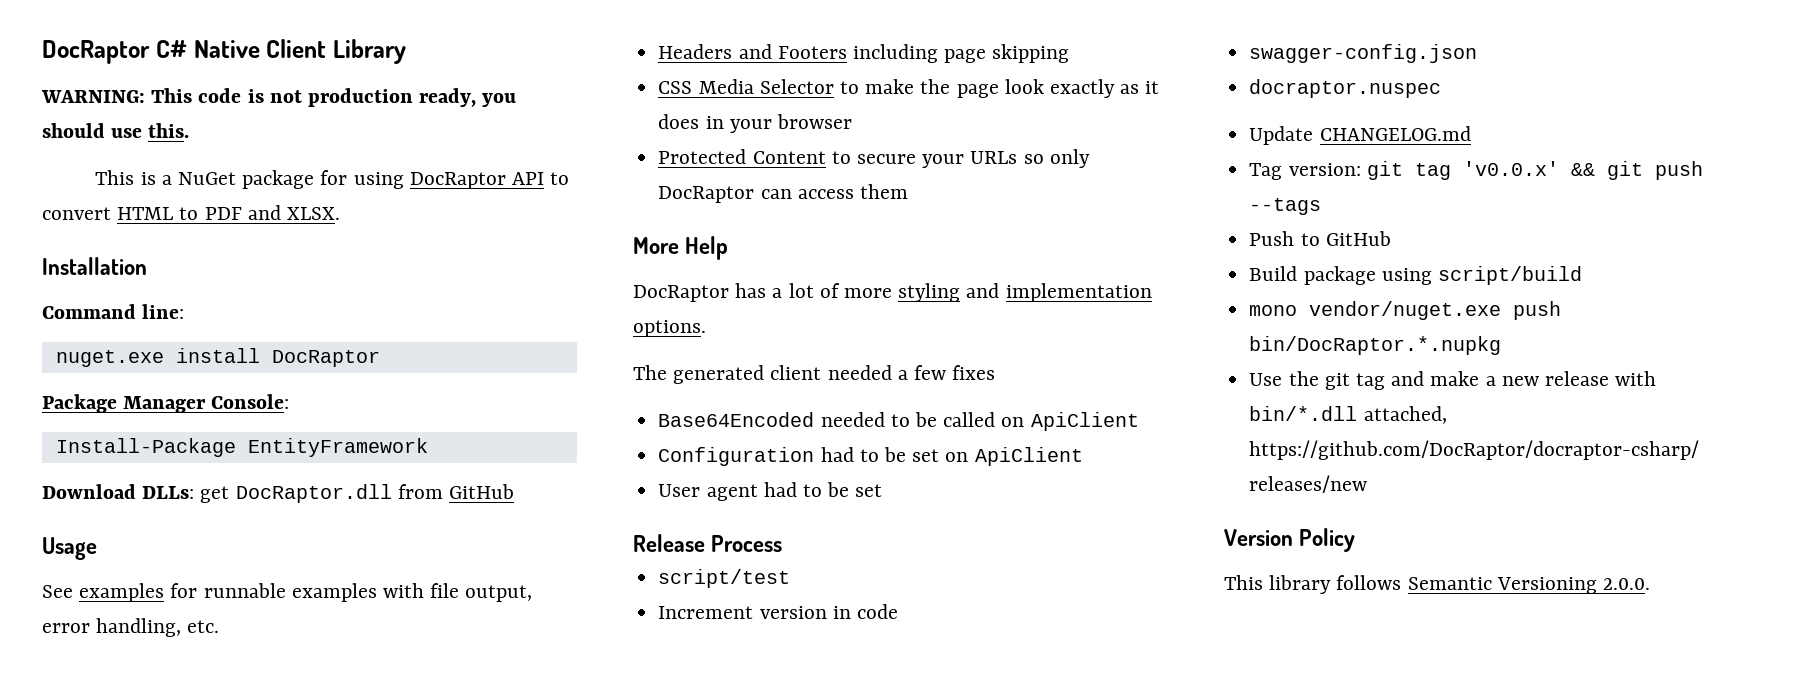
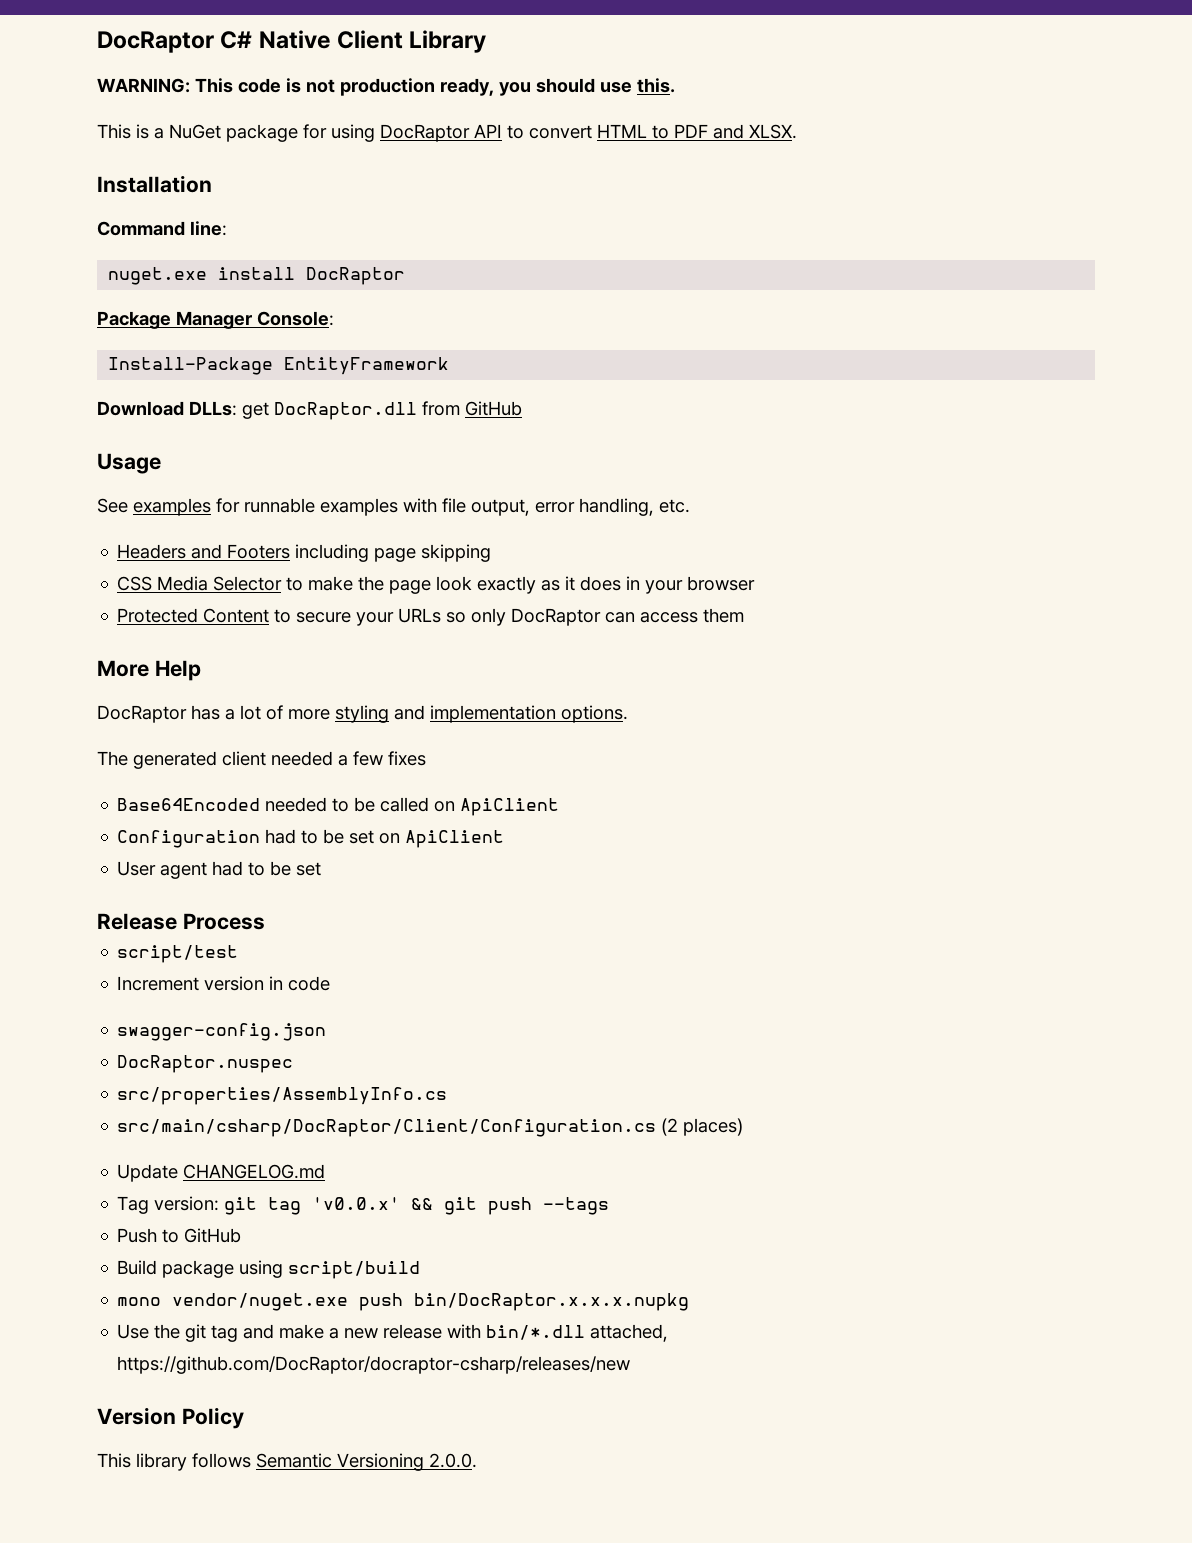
[1249,79,1442,98] docraptor.nuspec -> [117,1055,294,1073] [117,1087,448,1105] [117,1118,744,1137] DocRaptor.nuspec // src/properties/AssemblyInfo.cs // src/main/csharp/DocRaptor/Client/Configuration.cs (2 places)
[1249,336,1502,355] bin/DocRaptor.*.nupkg -> [414,1293,690,1311] bin/DocRaptor.x.x.x.nupkg

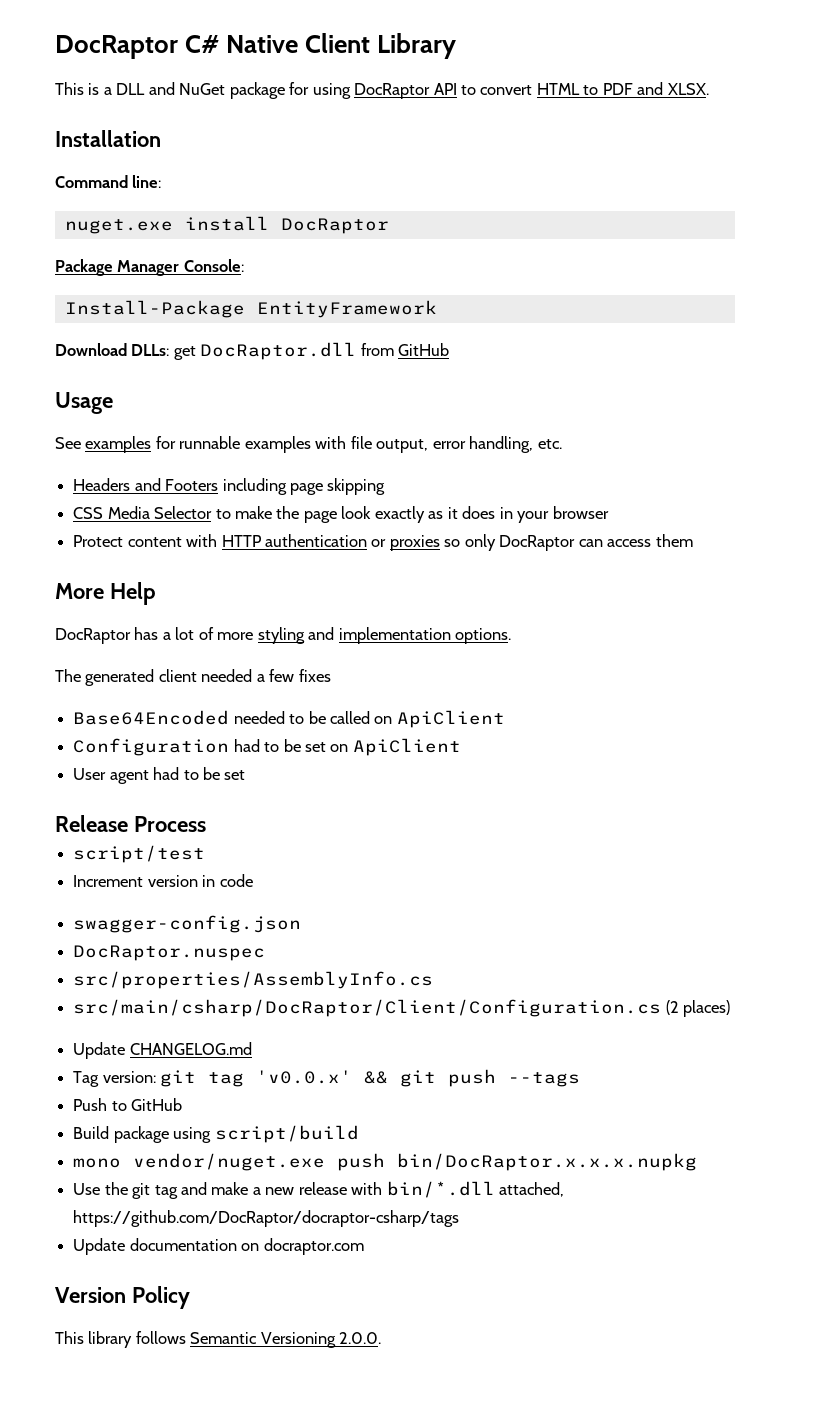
[97,78,675,96] // WARNING: This code is not production ready, you should use this. -> (457, 46) none
(164, 133) none -> [116,82,175,95] DLL and
[117,608,442,626] Protected Content to secure your URLs -> [73,534,440,551] Protect content with HTTP authentication or proxies
[117,1356,631,1374] https://github.com/DocRaptor/docraptor-csharp/releases/new -> [73,1210,460,1227] [73,1238,364,1255] https://github.com/DocRaptor/docraptor-csharp/tags // Update documentation on docraptor.com

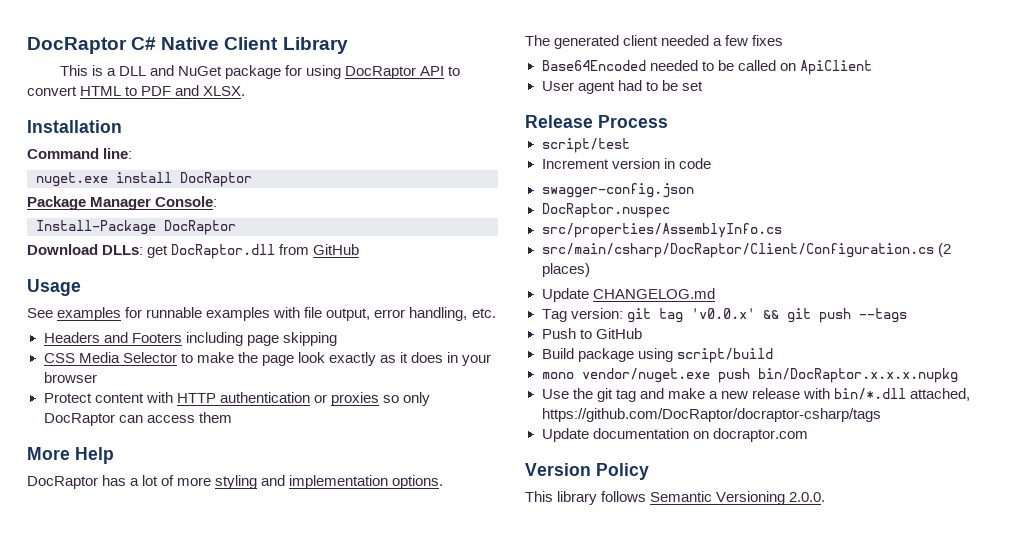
[256,300,437,318] EntityFramework -> [164,220,236,235] DocRaptor
[73,738,461,756] // Configuration had to be set on ApiClient -> (872, 67) none

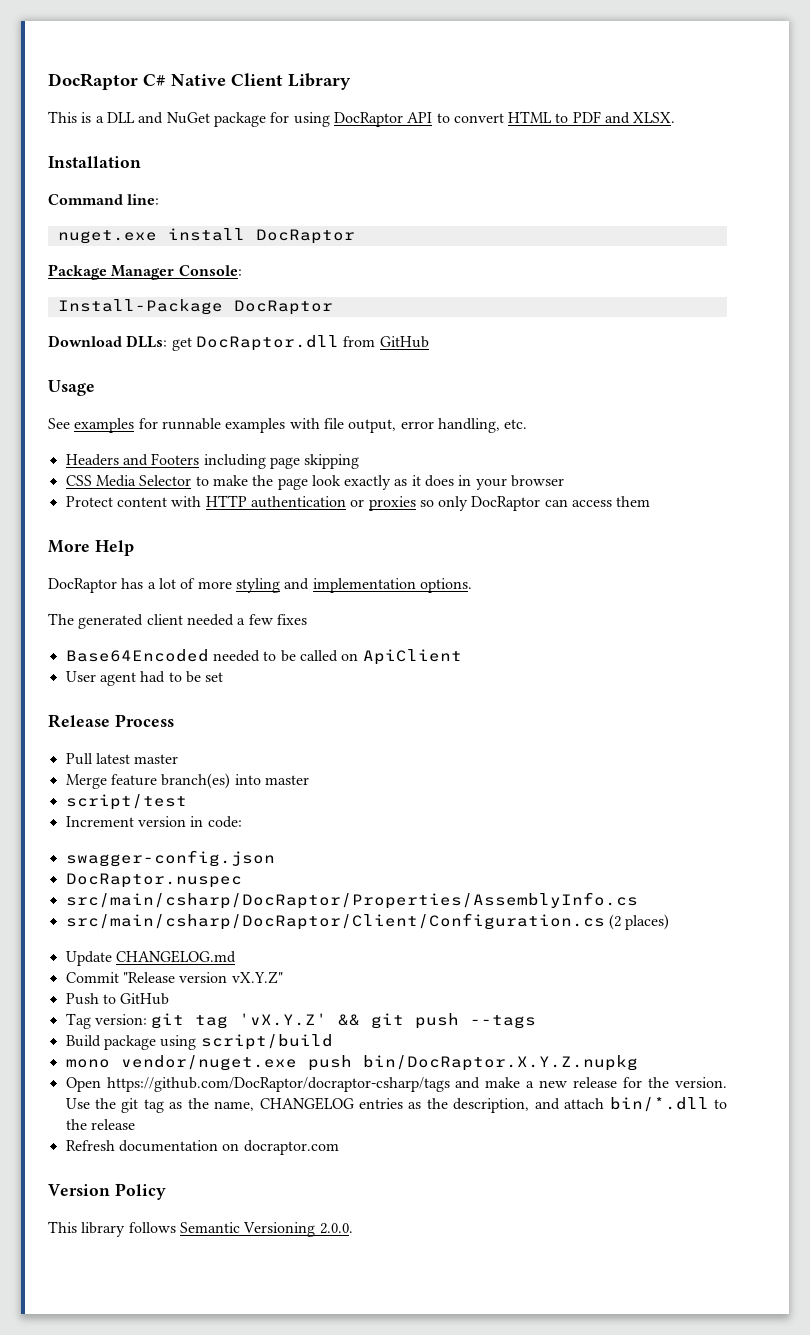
(668, 121) none -> [65,753,179,765] [65,773,309,789] // Pull latest master // Merge feature branch(es) into master
[678,158,711,169] code -> [207,816,242,828] code:
[541,223,782,238] src/properties/AssemblyInfo.cs -> [65,892,638,909] src/main/csharp/DocRaptor/Properties/AssemblyInfo.cs
(715, 293) none -> [65,971,283,984] [65,993,170,1005] // Commit "Release version vX.Y.Z" // Push to GitHub
[690,308,755,319] 'v0.0.x' -> [239,1013,328,1026] 'vX.Y.Z'
[541,328,642,339] // Push to GitHub -> (537, 1022) none
[757,368,958,383] [541,388,636,402] bin/DocRaptor.x.x.x.nupkg // Use the git tag -> [362,1055,638,1071] [65,1077,450,1092] bin/DocRaptor.X.Y.Z.nupkg // Open https://github.com/DocRaptor/docraptor-csharp/tags
[802,388,971,401] [541,408,881,422] [541,428,589,442] with bin/*.dll attached, https://github.com/DocRaptor/docraptor-csharp/tags // Update -> [623,1077,727,1088] [65,1097,727,1113] [65,1119,135,1130] [65,1140,115,1151] for the version. Use the git tag as the name, CHANGELOG entries as the description, and attach bin/*.dll to the release // Refresh

